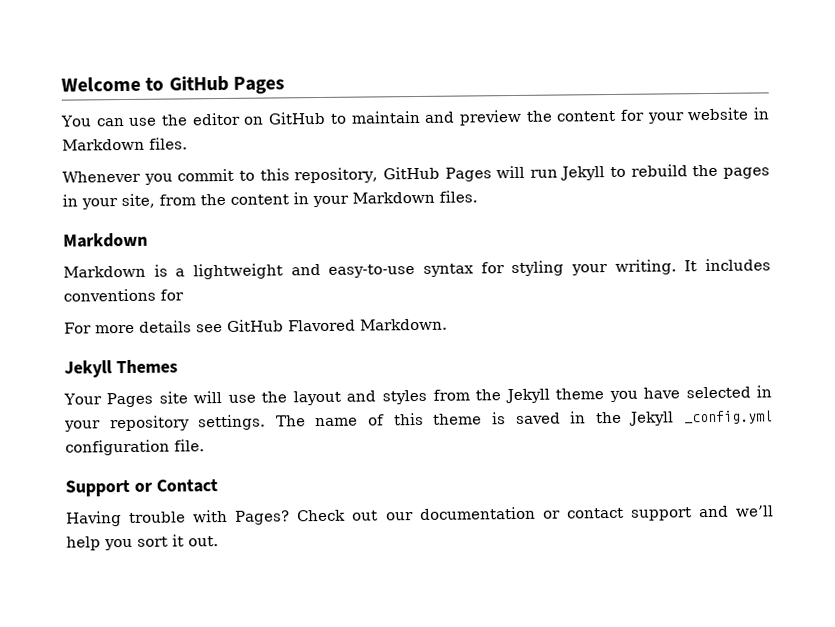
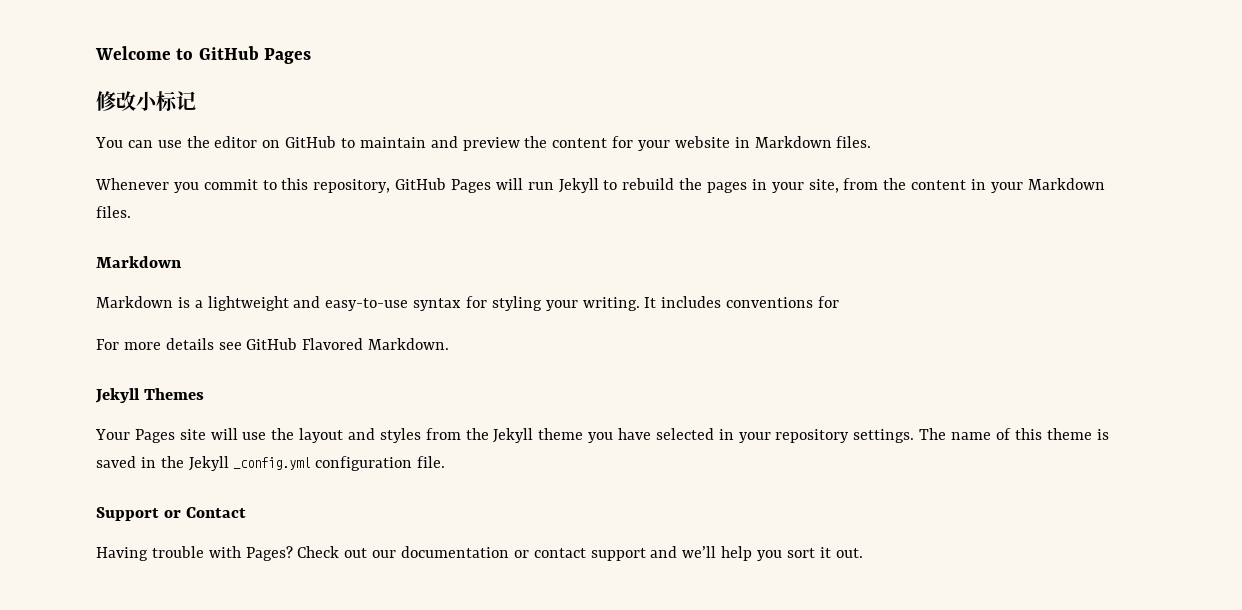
(285, 85) none -> [96,91,196,112] // 修改小标记

